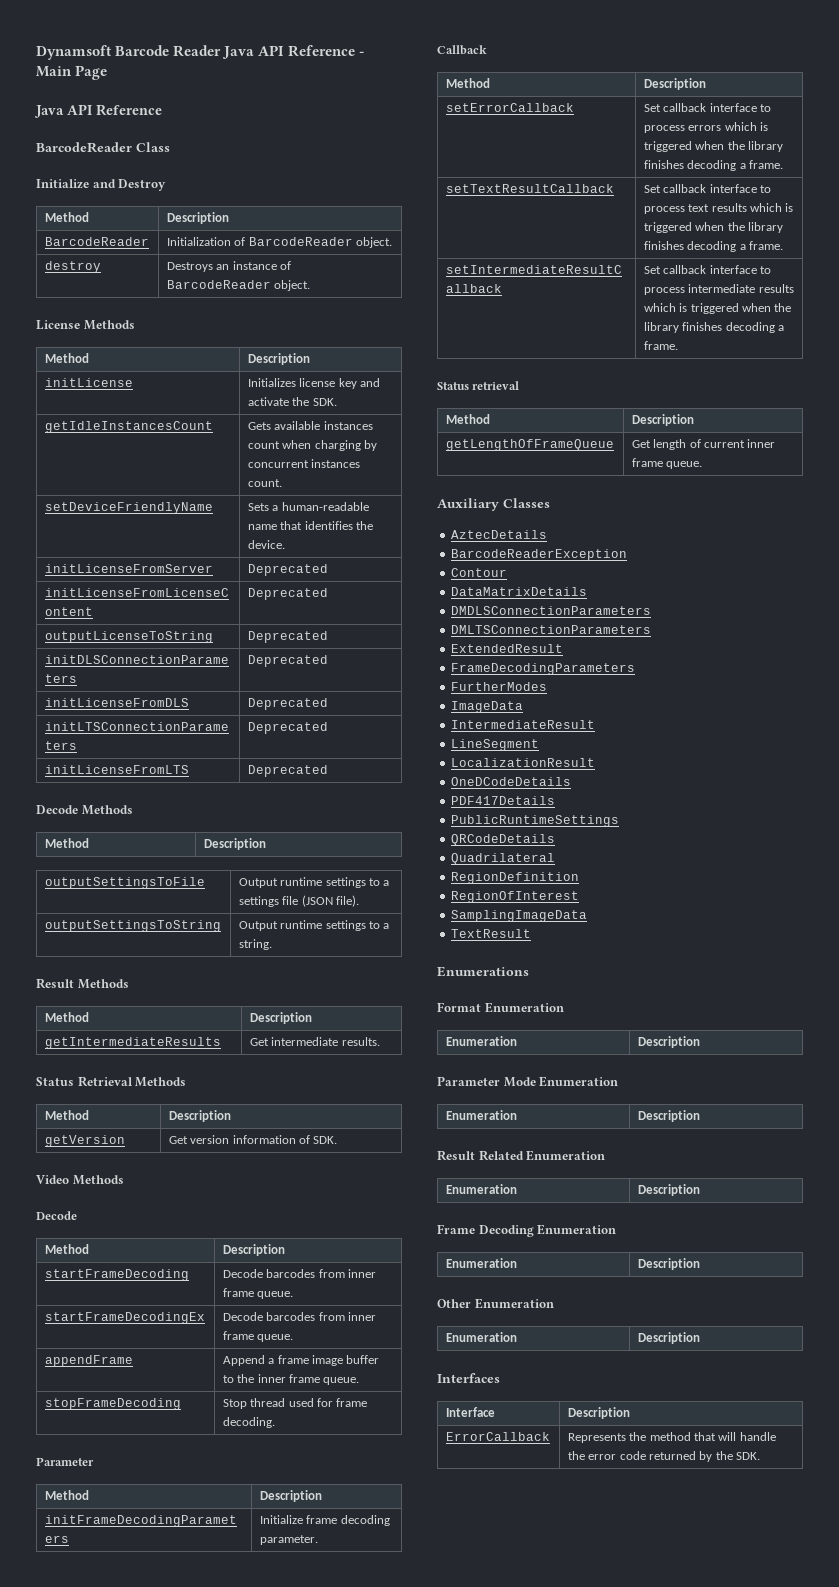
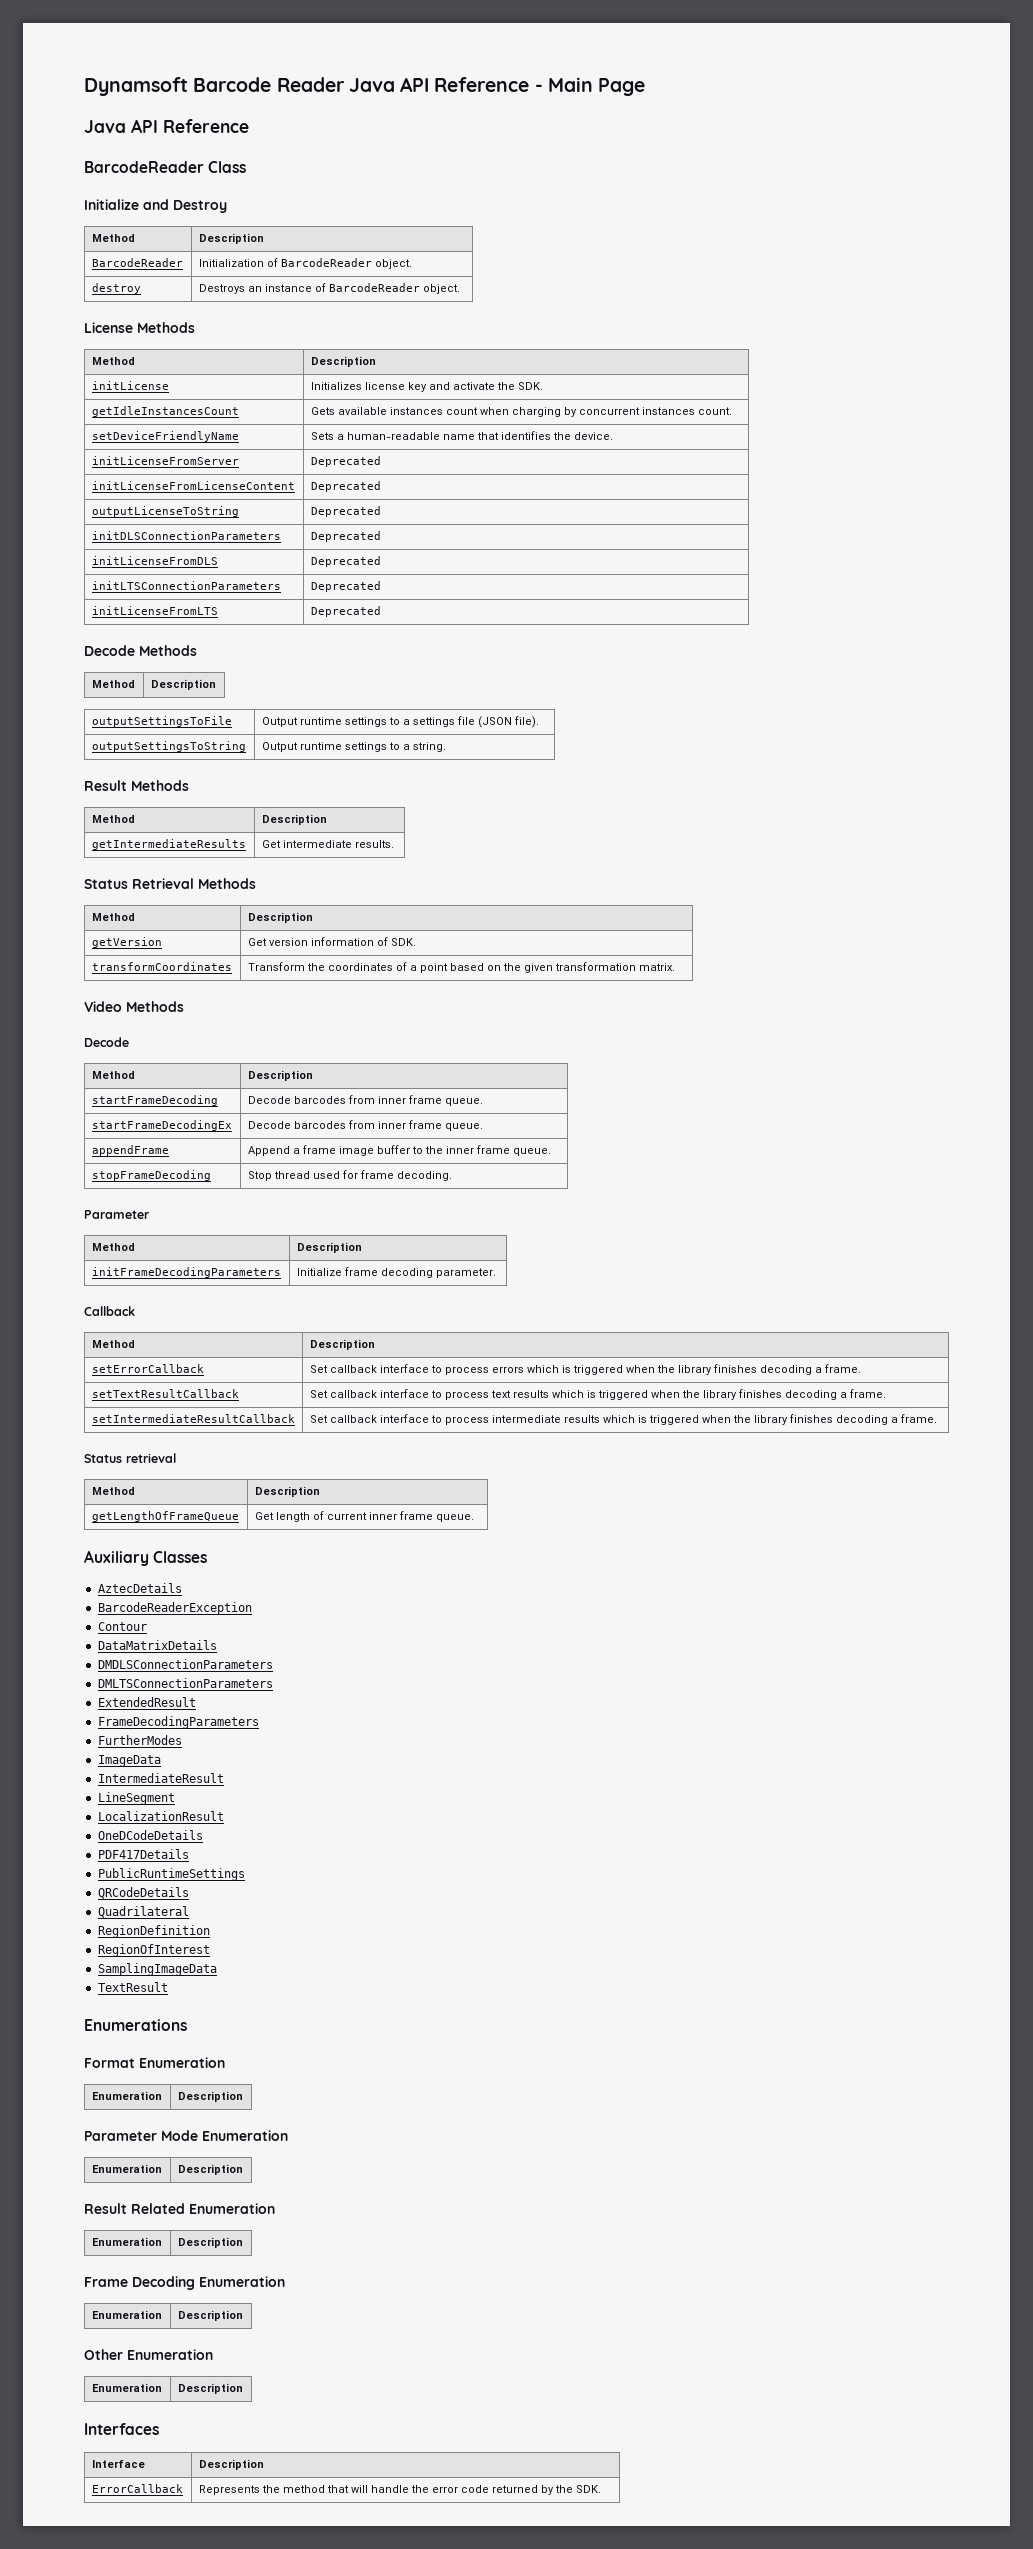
(338, 1140) none -> [91,962,232,971] [247,962,675,973] // transformCoordinates | Transform the coordinates of a point based on the given transformation matrix.

